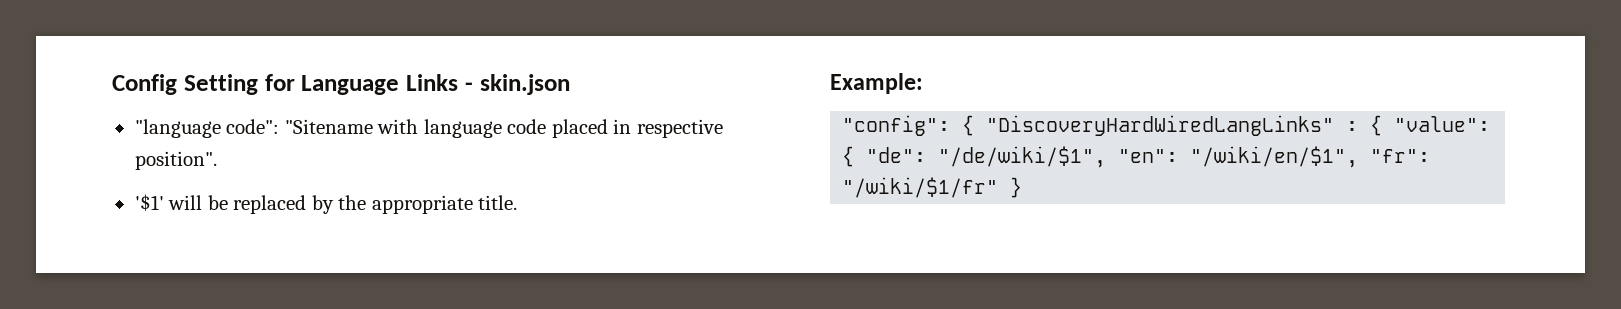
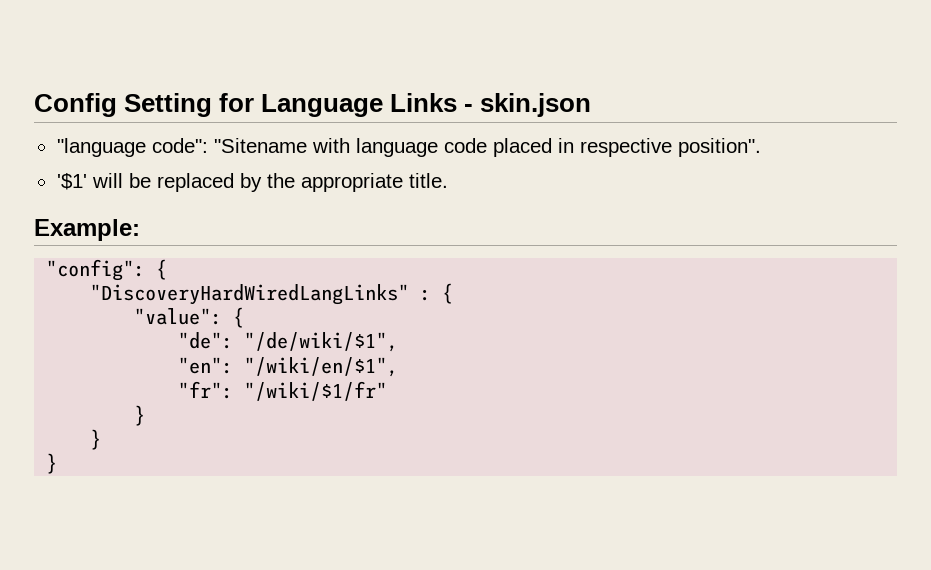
(975, 125) none -> (168, 269) //
(1383, 125) none -> (454, 293) //
(855, 156) none -> (245, 317) //
(1107, 157) none -> (399, 342) //
(1359, 157) none -> (399, 367) //
[1010,177,1023,198] } -> [134,405,146,426] [90,429,102,450] [46,453,58,474] // } // } // }

